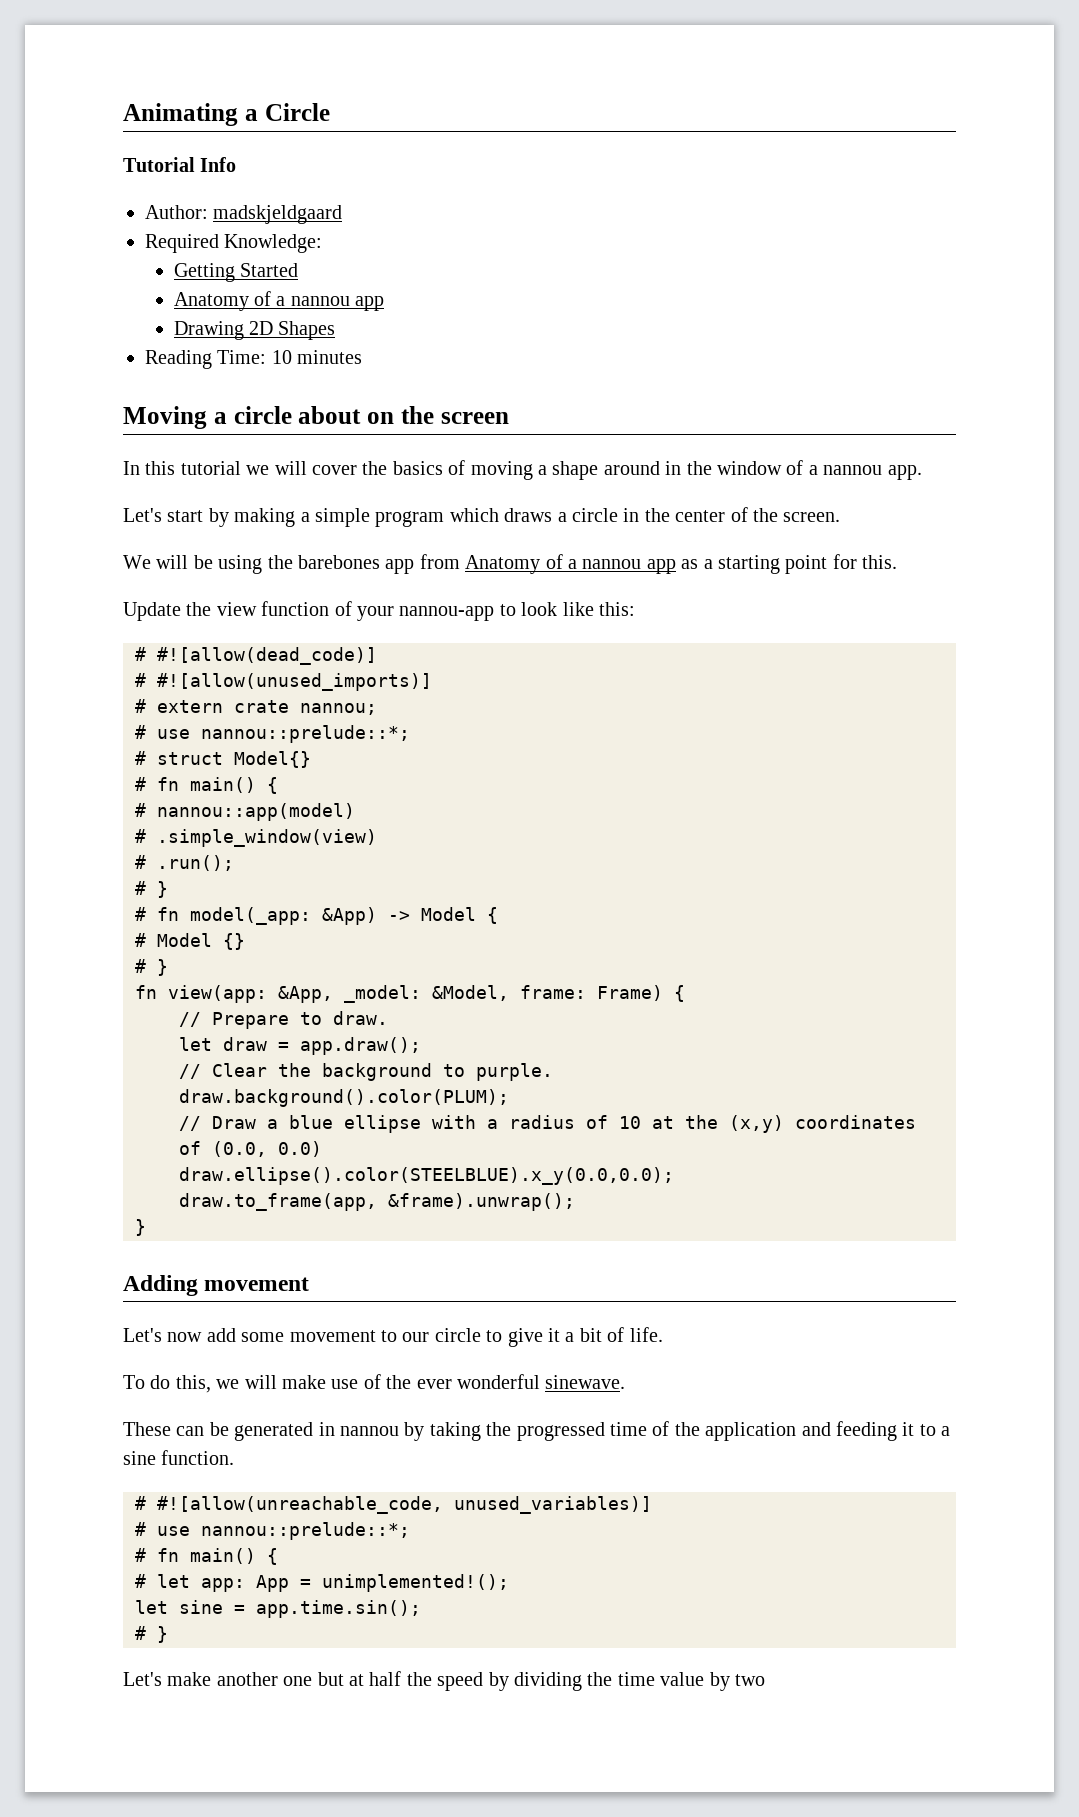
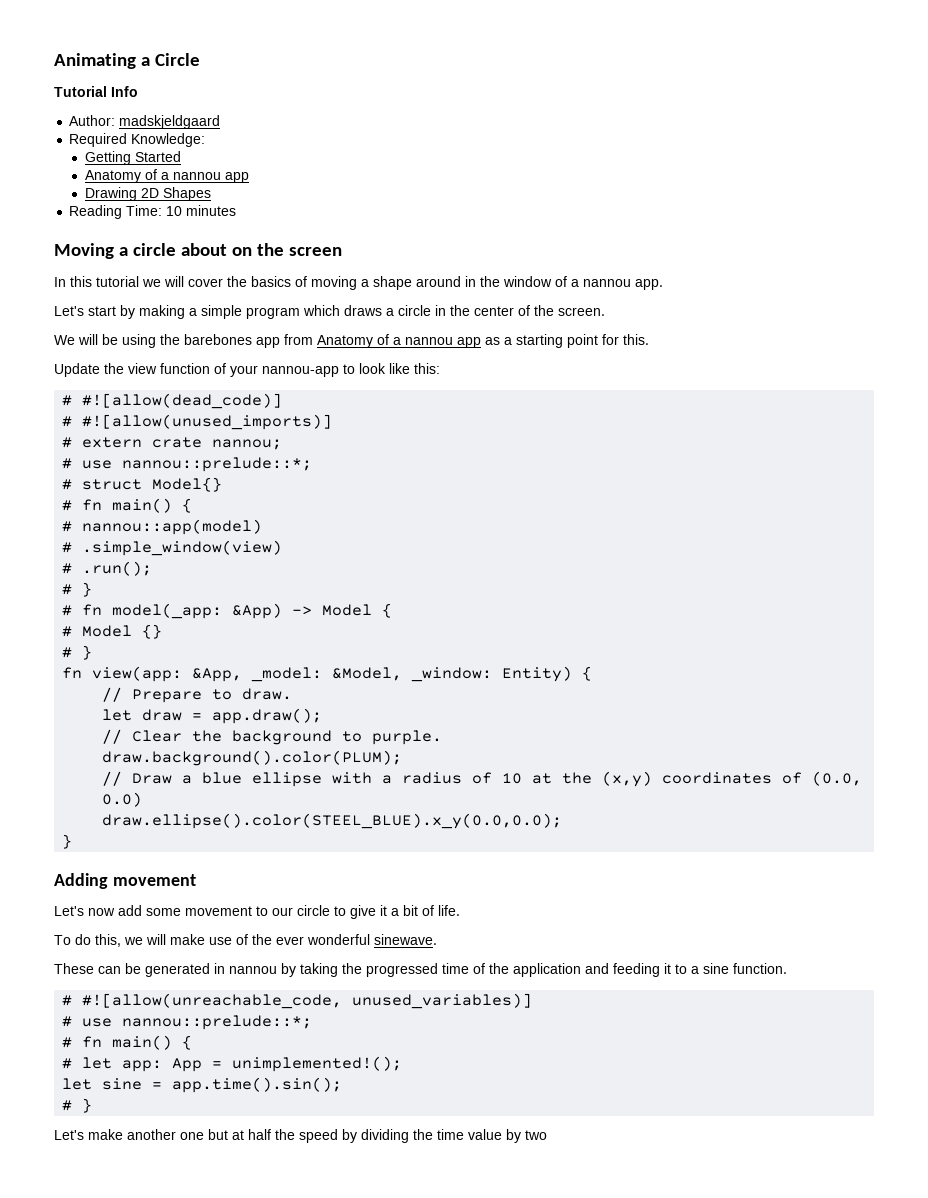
[520,985,663,1001] frame: Frame) -> [411,666,573,682] _window: Entity)
[179,1167,674,1185] [179,1193,575,1211] draw.ellipse().color(STEELBLUE).x_y(0.0,0.0); // draw.to_frame(app, &frame).unwrap(); -> [102,813,563,829] draw.ellipse().color(STEEL_BLUE).x_y(0.0,0.0);
[256,1600,421,1618] app.time.sin(); -> [172,1077,343,1093] app.time().sin();

